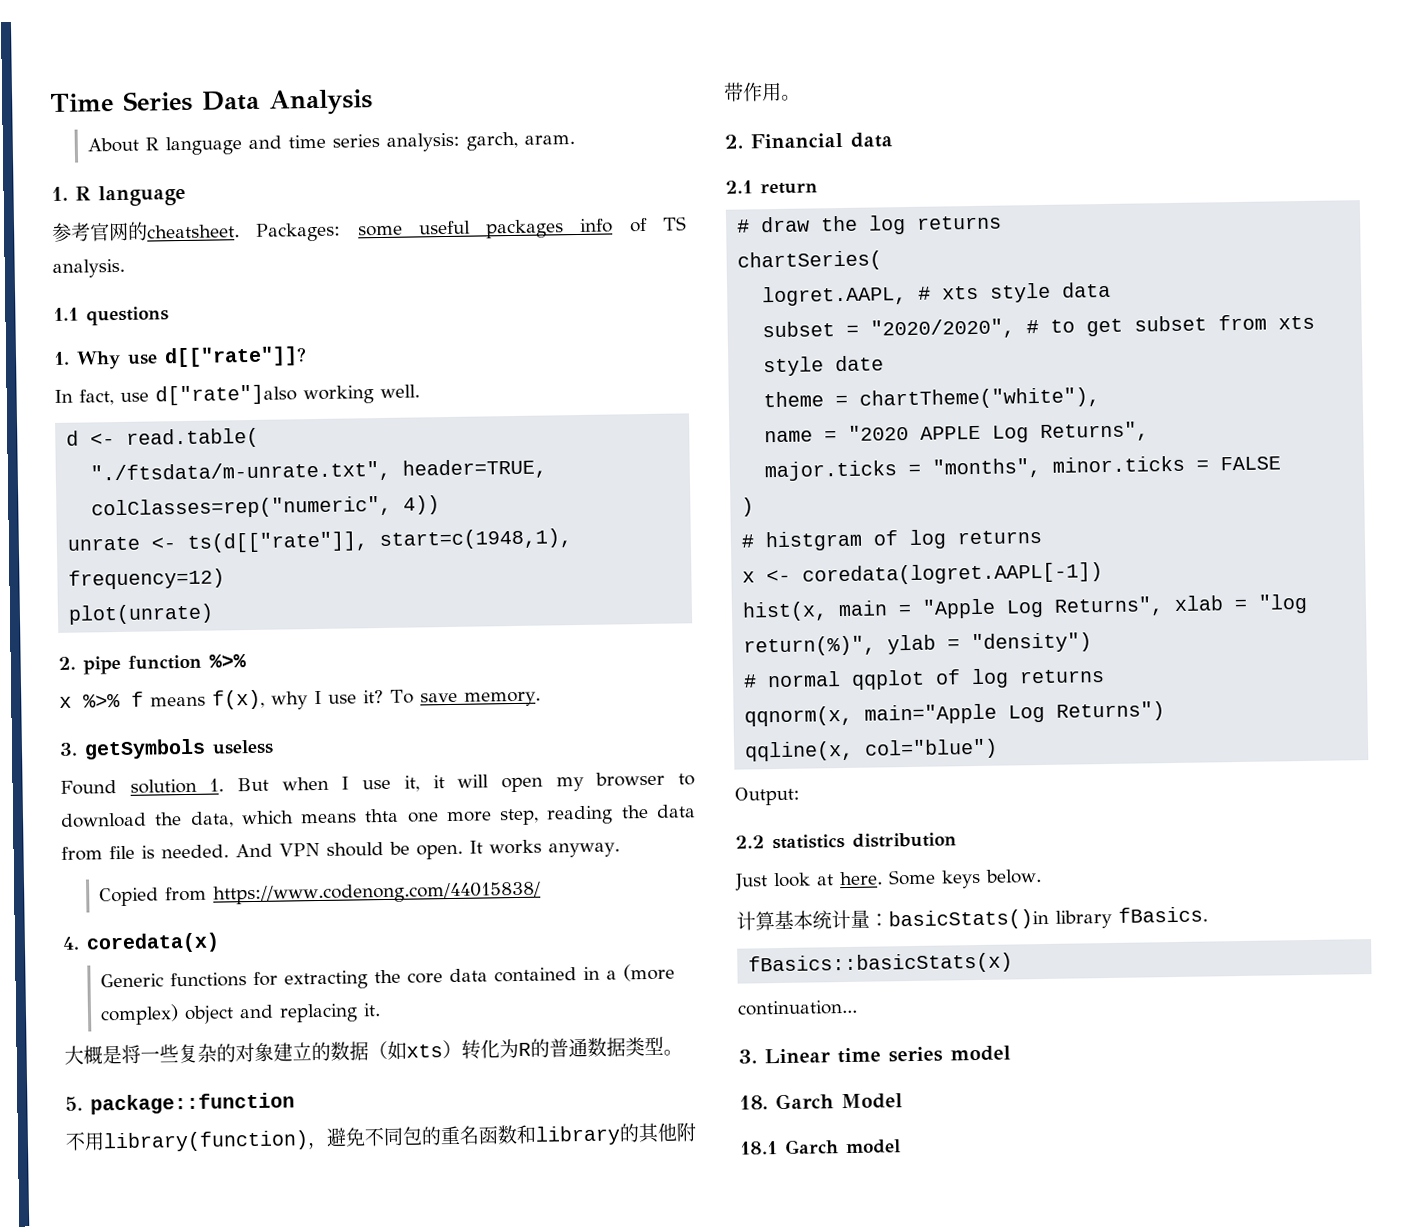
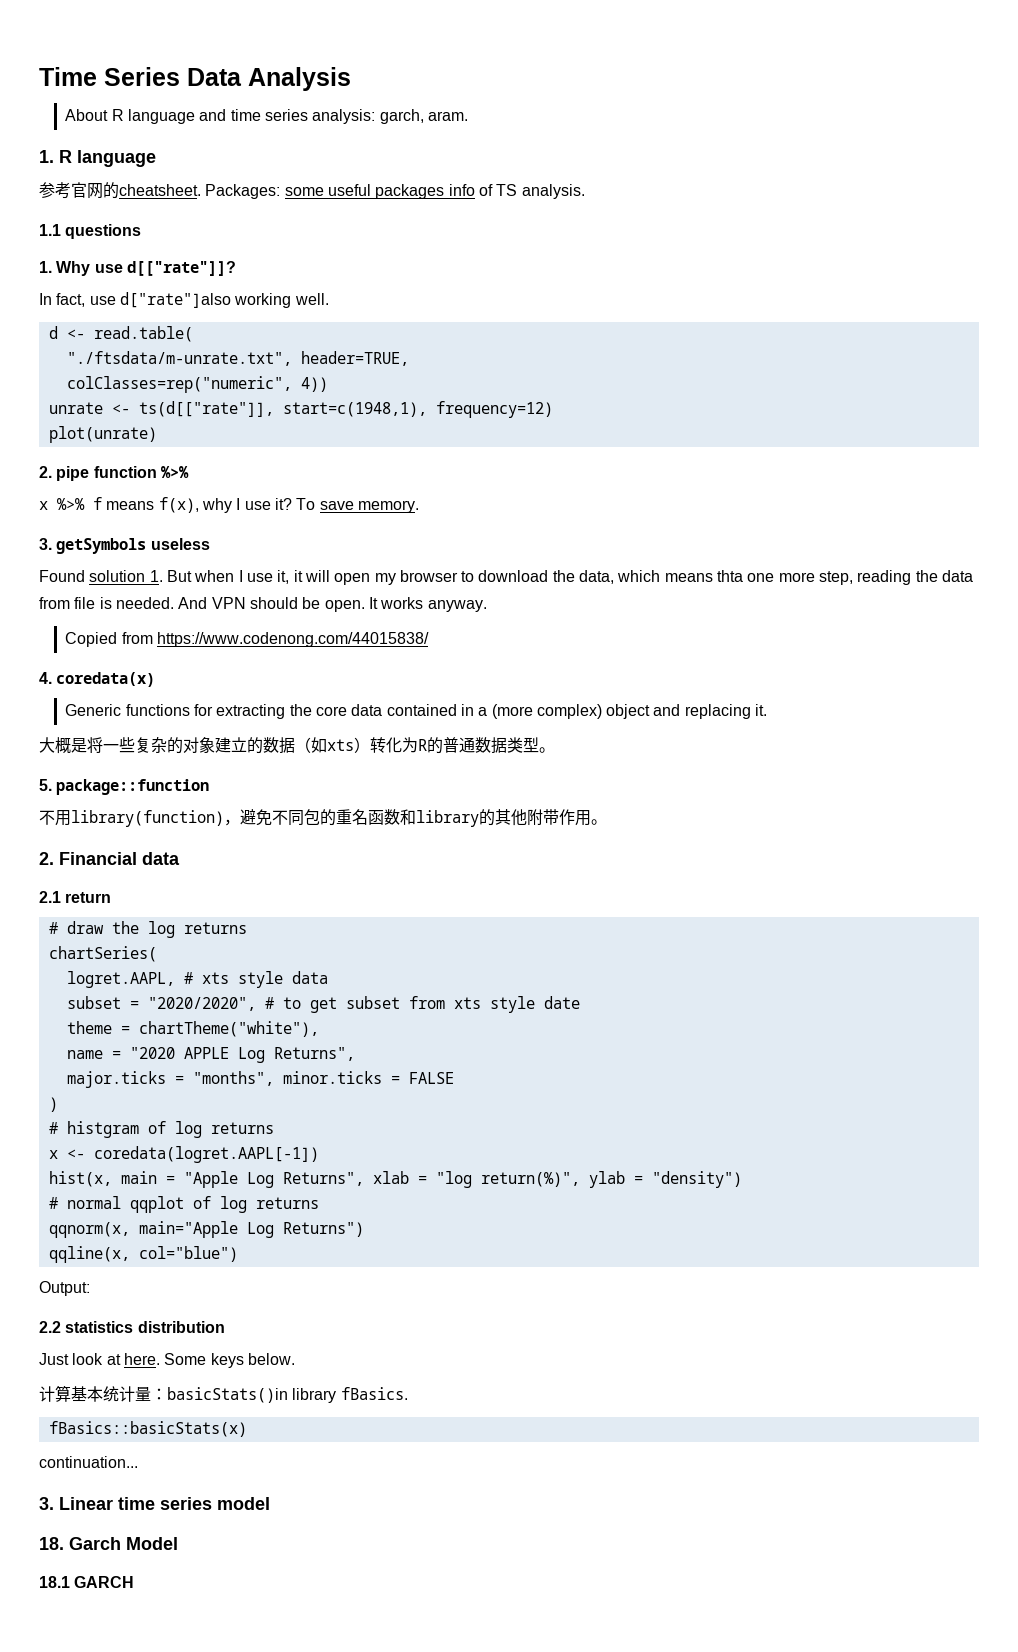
[785,1139,901,1155] Garch model -> [74,1576,135,1588] GARCH

